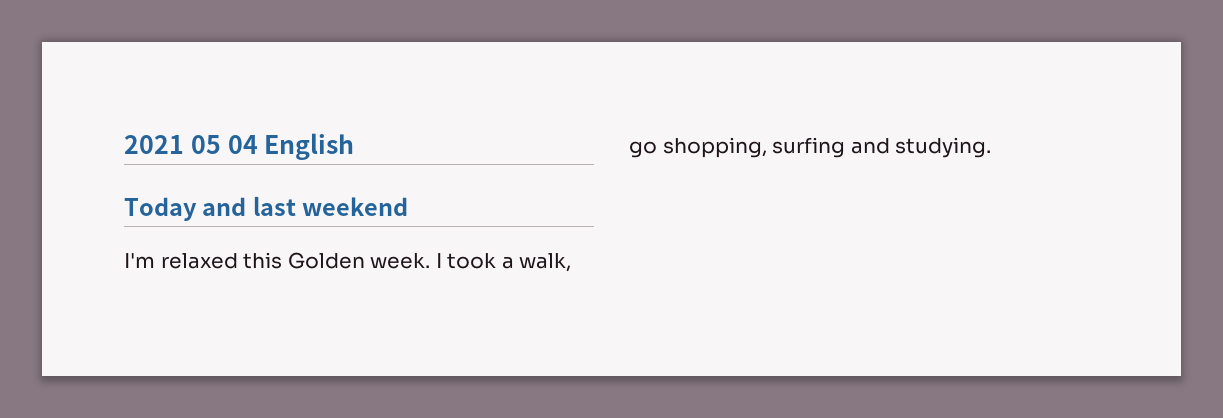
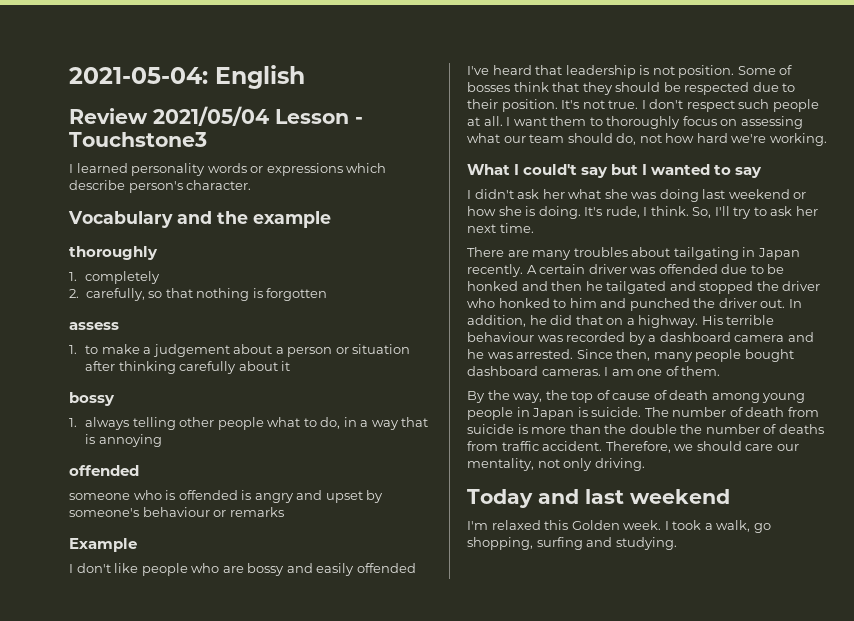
[124,133,355,160] 2021 05 04 English -> [69,65,305,89] [69,106,363,126] [69,132,207,147] [69,163,387,176] [69,180,252,193] [68,211,331,228] [69,246,158,260] [69,271,161,284] [69,288,328,301] [69,322,119,330] [69,344,411,357] [85,361,291,374] [69,392,115,406] [69,417,429,430] [85,434,162,447] [69,465,139,476] [69,490,384,503] [69,507,284,517] [69,538,137,552] [69,563,416,576] [467,65,793,78] [467,82,796,95] [467,99,819,112] [467,116,803,129] [467,133,827,146] [467,164,763,178] [467,189,807,202] [467,206,818,219] [467,223,534,233] [467,247,800,260] [467,264,785,277] [467,281,821,294] [467,298,802,311] [467,315,775,328] [467,332,814,345] [467,349,794,362] [467,366,721,376] [467,390,806,403] [467,407,819,420] [467,424,824,434] [467,441,799,453] [467,458,645,471] 2021-05-04: English // Review 2021/05/04 Lesson - Touchstone3 // I learned personality words or expressions which describe person's character. // Vocabulary and the example // thoroughly // 1. completely // 2. carefully, so that nothing is forgotten // assess // 1. to make a judgement about a person or situation after thinking carefully about it // bossy // 1. always telling other people what to do, in a way that is annoying // offended // someone who is offended is angry and upset by someone's behaviour or remarks // Example // I don't like people who are bossy and easily offended I've heard that leadership is not position. Some of bosses think that they should be respected due to their position. It's not true. I don't respect such people at all. I want them to thoroughly focus on assessing what our team should do, not how hard we're working. // What I could't say but I wanted to say // I didn't ask her what she was doing last weekend or how she is doing. It's rude, I think. So, I'll try to ask her next time. // There are many troubles about tailgating in Japan recently. A certain driver was offended due to be honked and then he tailgated and stopped the driver who honked to him and punched the driver out. In addition, he did that on a highway. His terrible behaviour was recorded by a dashboard camera and he was arrested. Since then, many people bought dashboard cameras. I am one of them. // By the way, the top of cause of death among young people in Japan is suicide. The number of death from suicide is more than the double the number of deaths from traffic accident. Therefore, we should care our mentality, not only driving.

